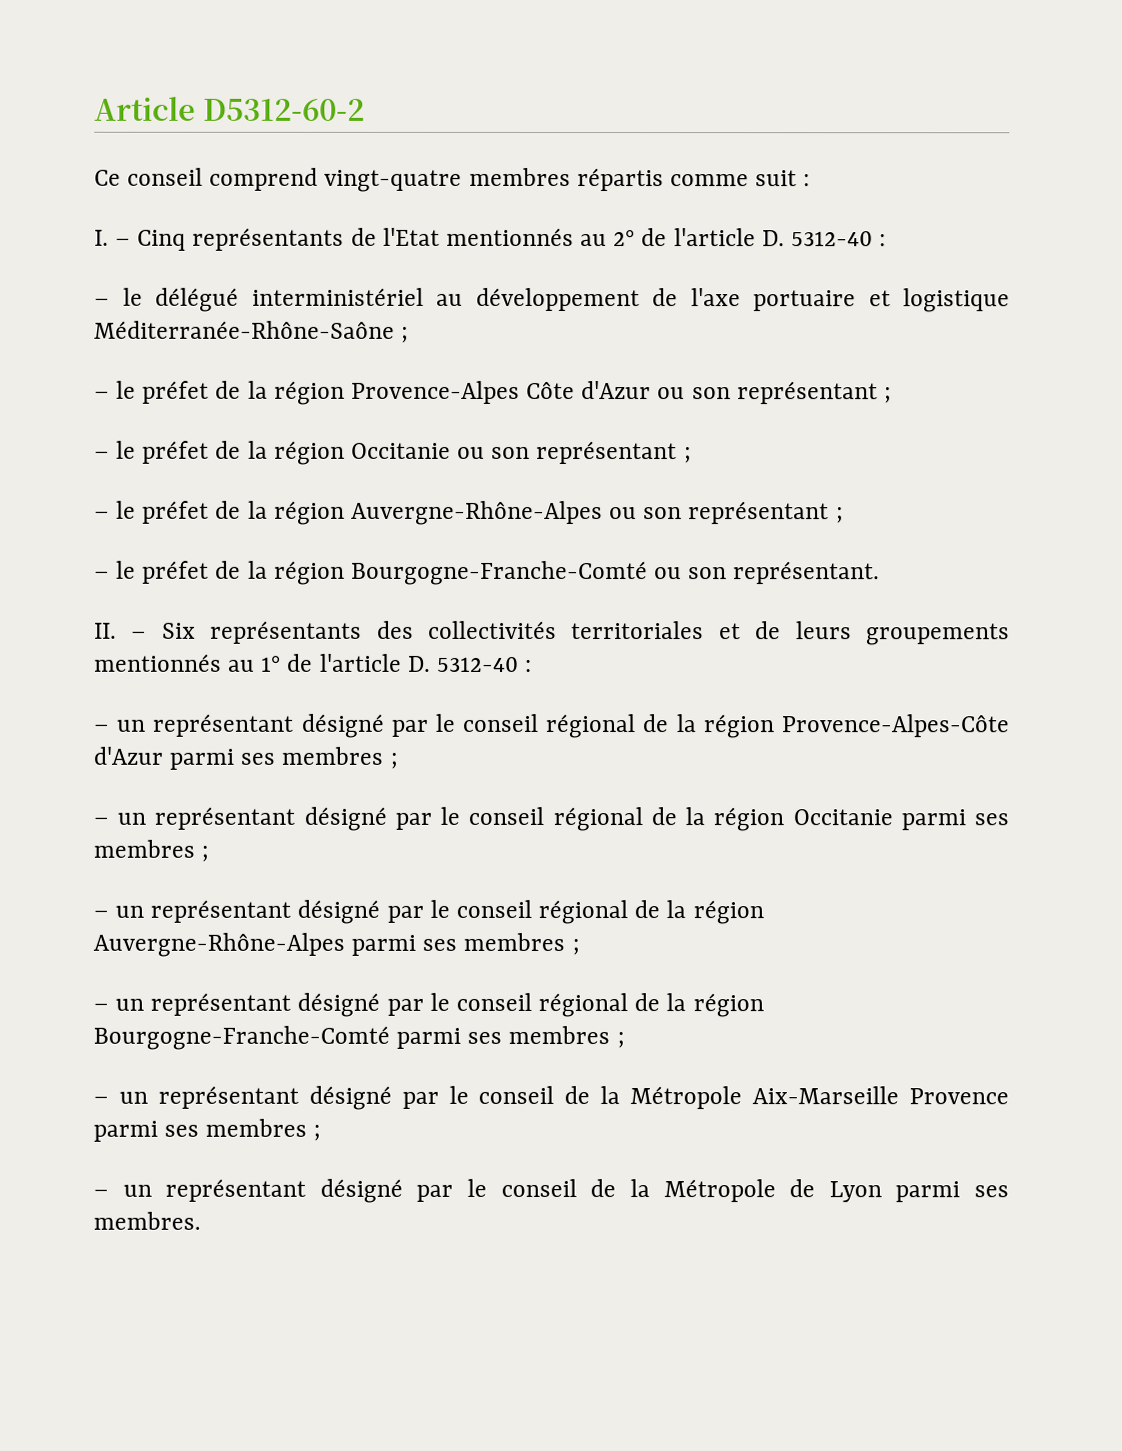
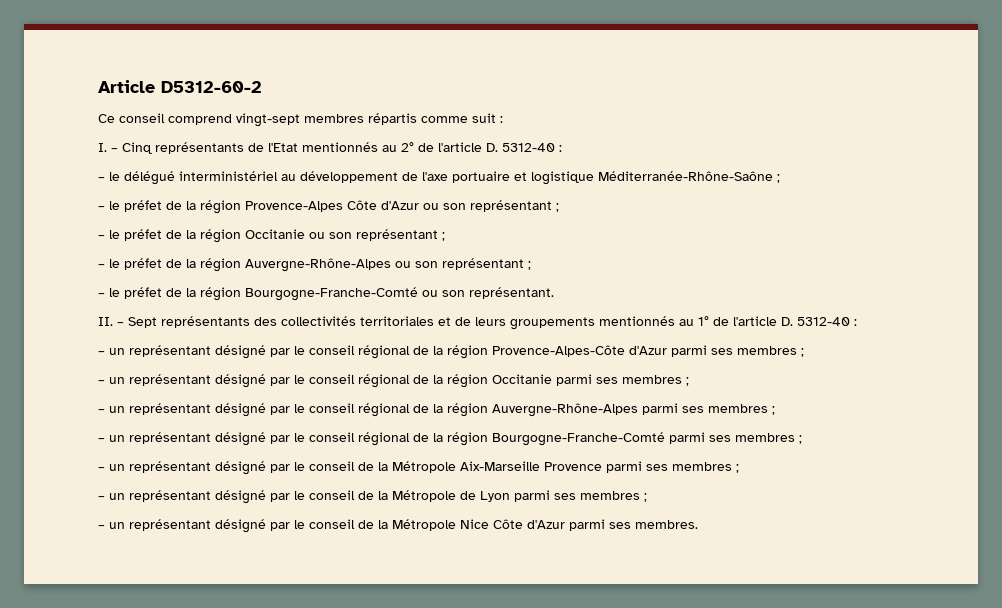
[324,169,463,192] vingt-quatre -> [236,113,300,127] vingt-sept
[161,622,196,639] Six -> [128,317,157,328] Sept
(1010, 1191) none -> [580,491,647,502] [98,519,631,533] membres ; // – un représentant désigné par le conseil de la Métropole Nice Côte d'Azur parmi ses

